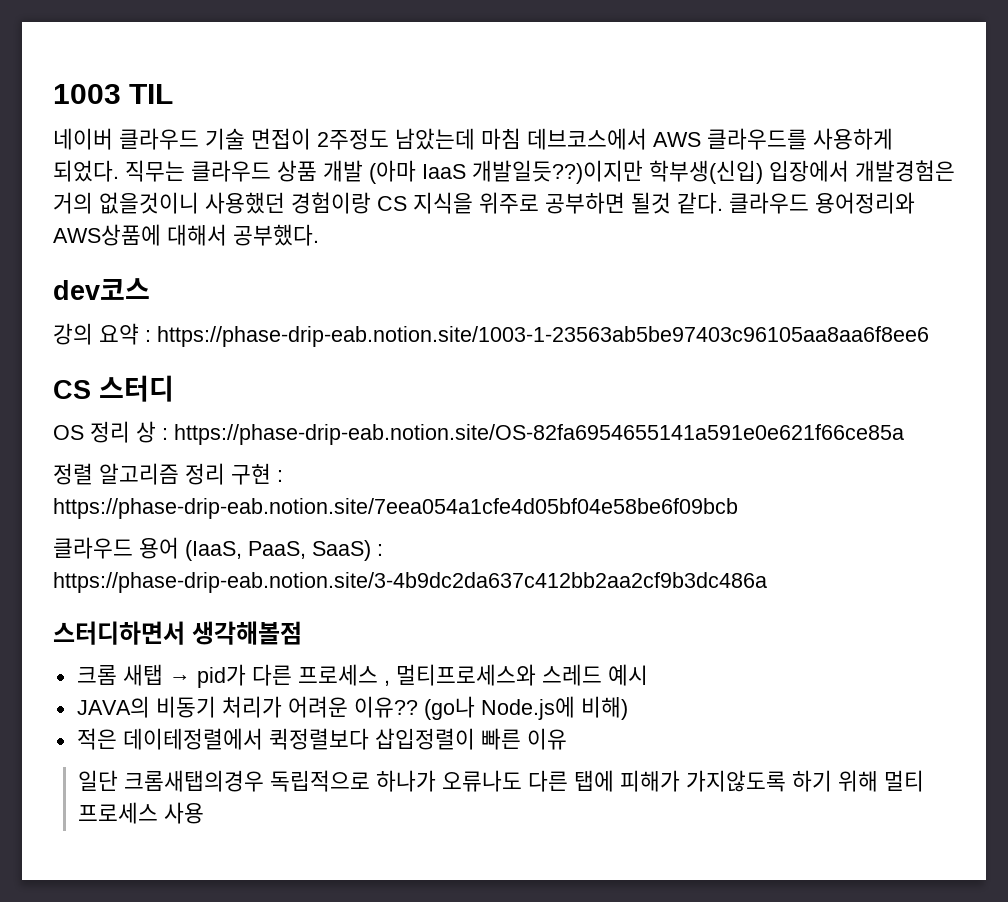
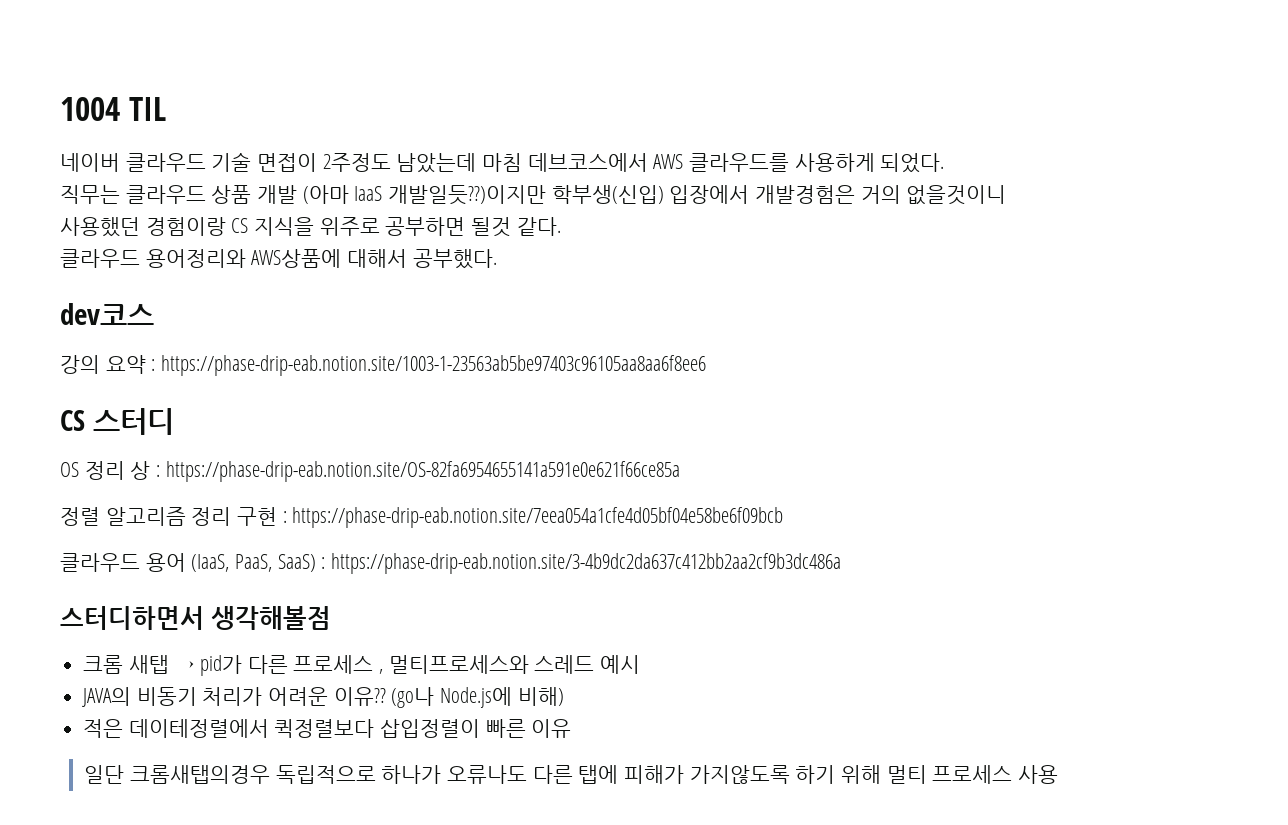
[53,84,121,104] 1003 -> [60,97,120,121] 1004
(119, 171) none -> (945, 163) //
(199, 203) none -> (1007, 195) //
(723, 203) none -> (561, 226) //

